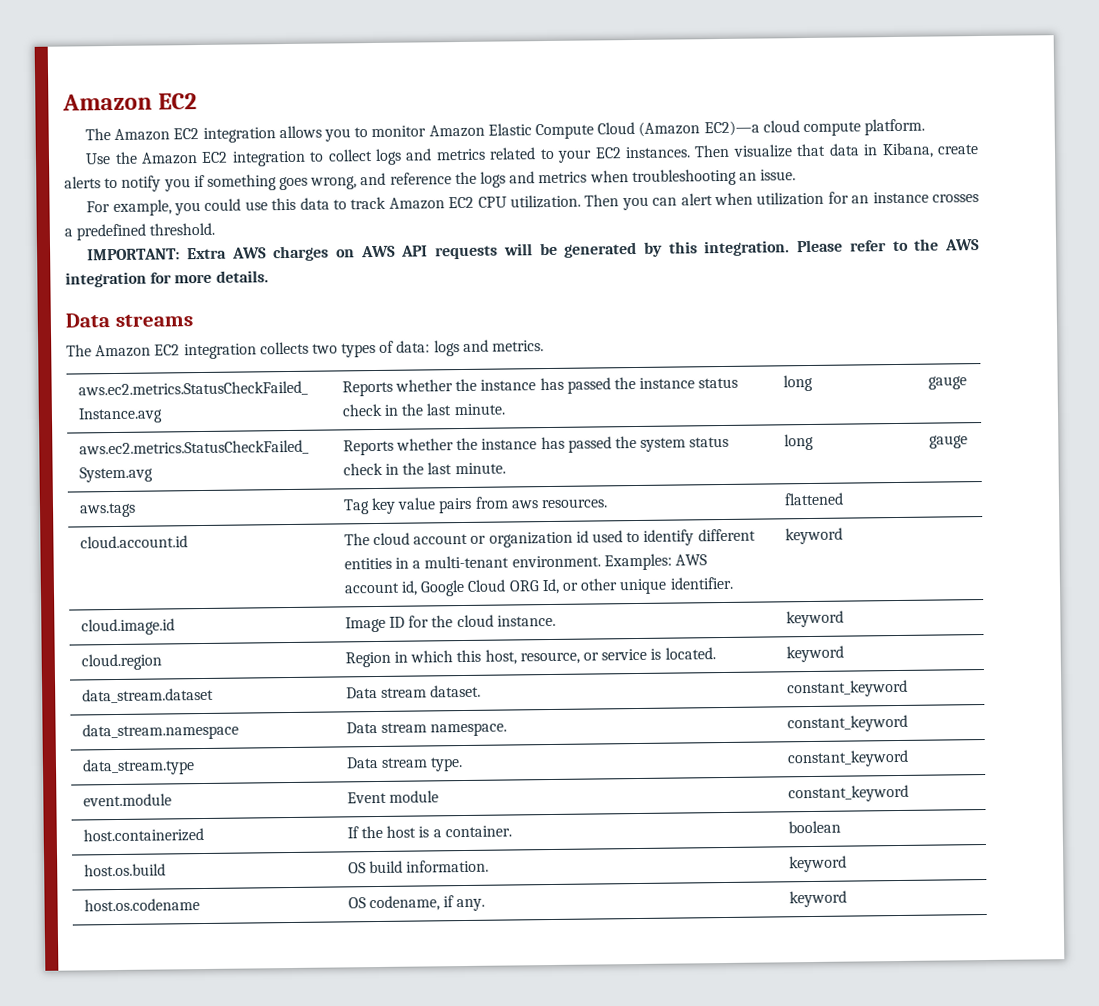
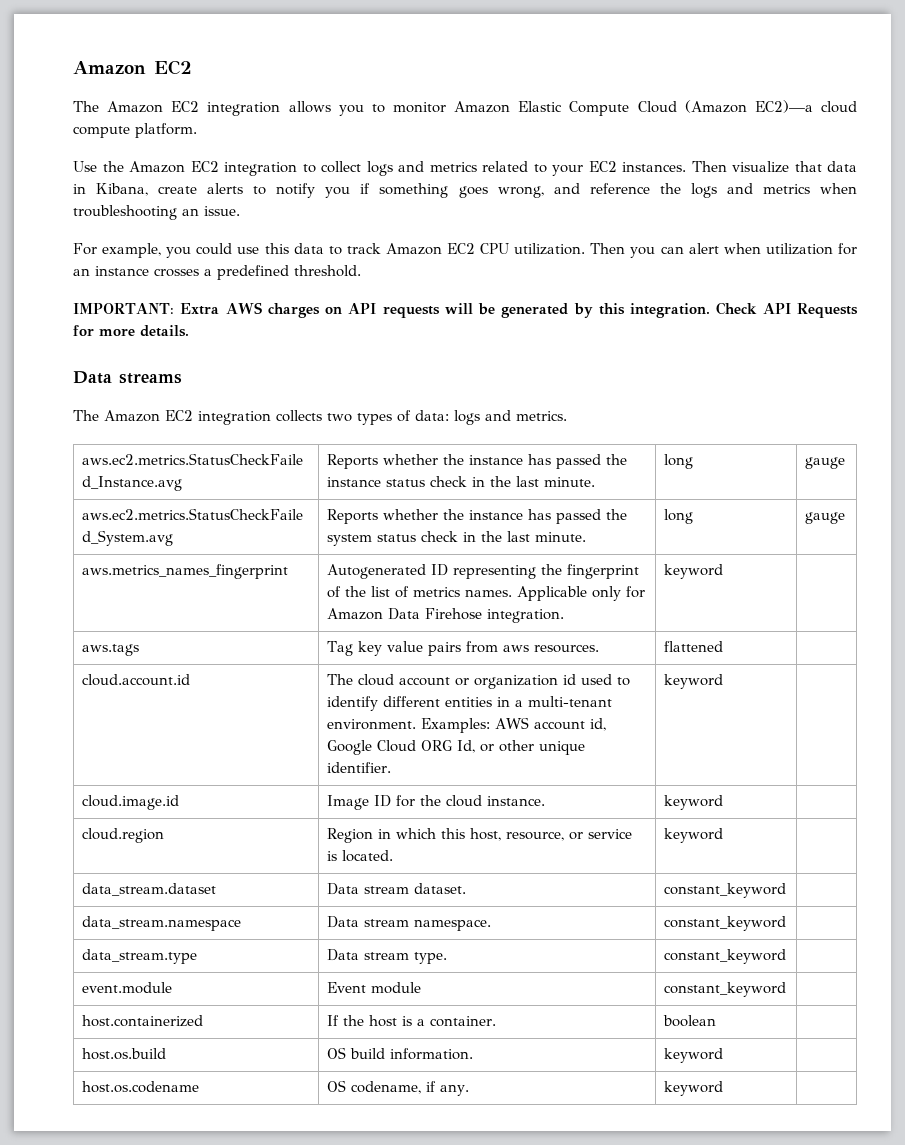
[360,245,396,258] AWS -> (343, 310) none
[796,238,981,253] [65,271,147,288] Please refer to the AWS integration -> [716,302,858,318] Check API Requests
(968, 442) none -> [82,564,289,579] [327,564,640,579] [327,586,646,601] [327,608,565,623] [664,564,724,579] // aws.metrics_names_fingerprint | Autogenerated ID representing the fingerprint of the list of metrics names. Applicable only for Amazon Data Firehose integration. | keyword |

